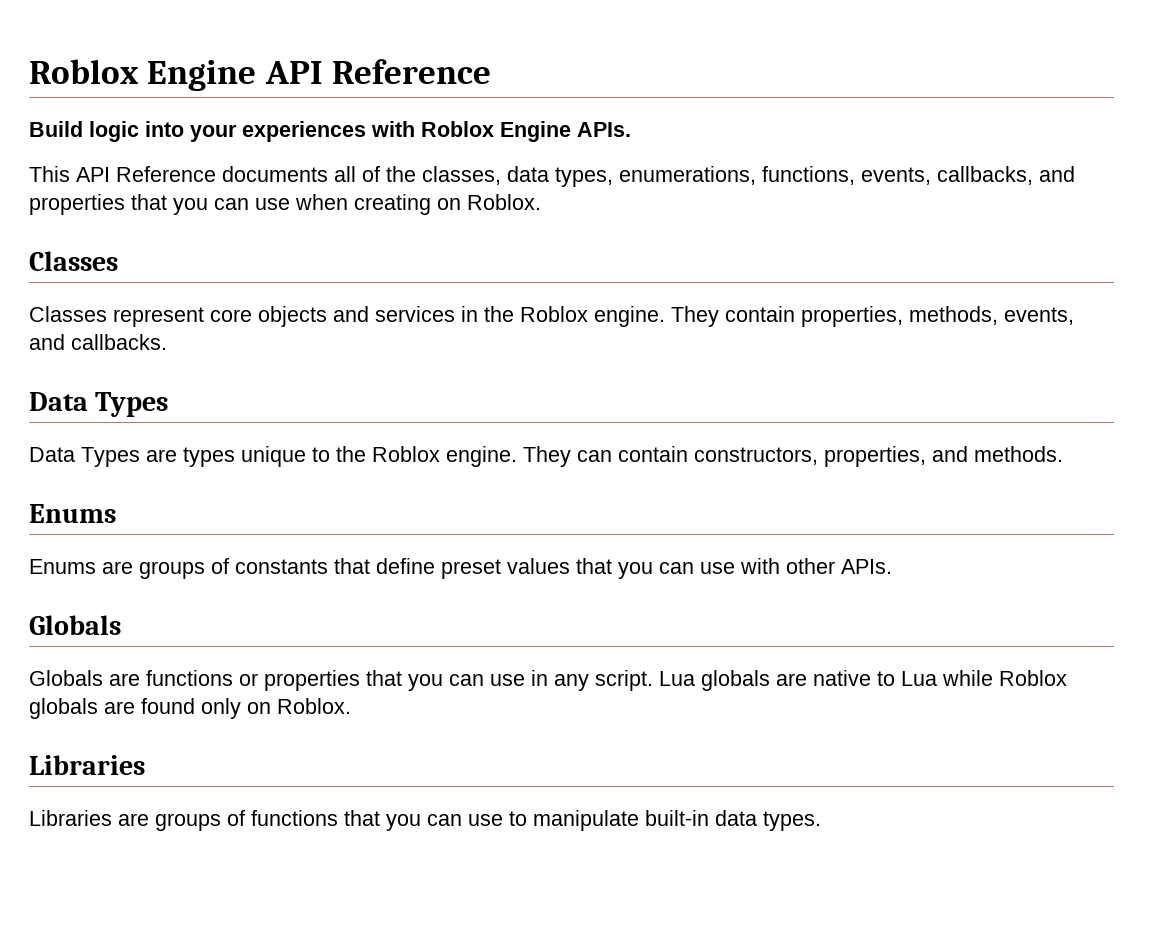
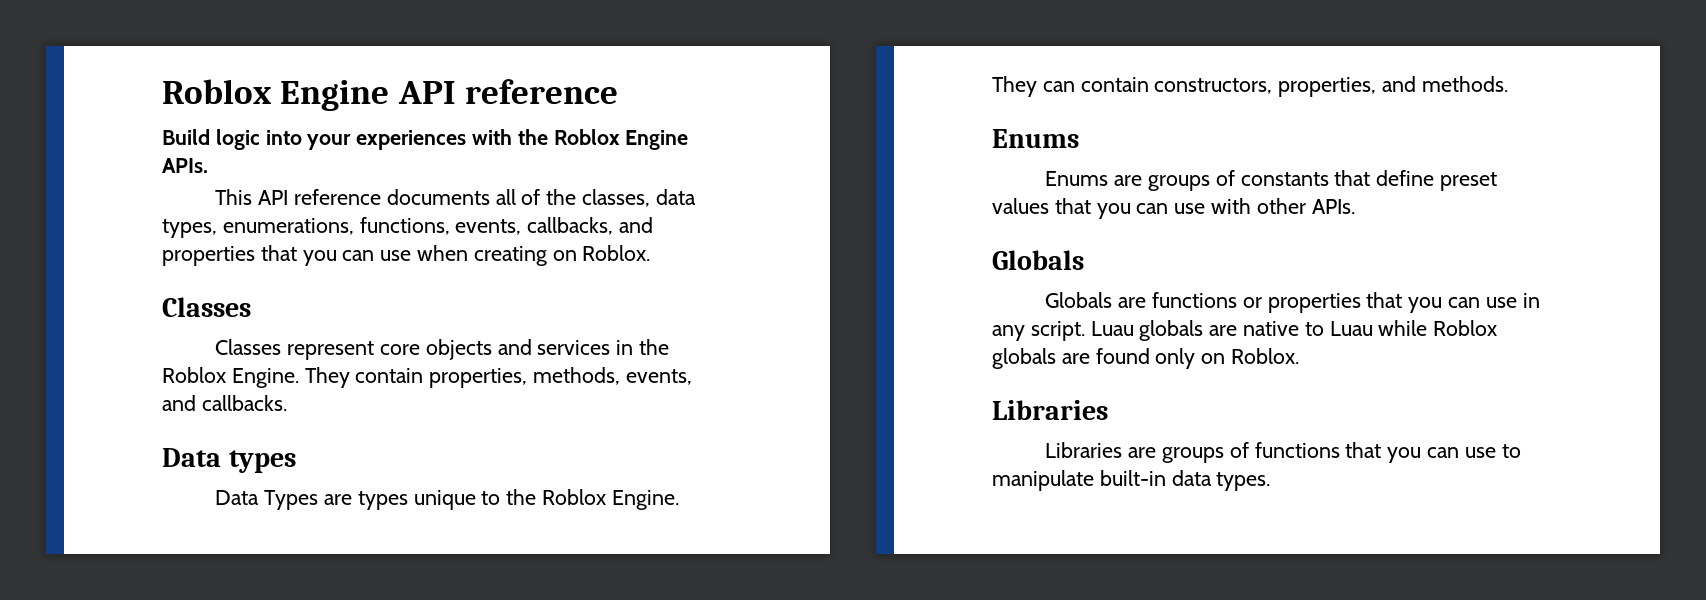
[331,59,491,84] Reference -> [465,79,619,104] reference
(415, 129) none -> [517,129,548,145] the
[116,166,216,182] Reference -> [293,189,381,205] reference
[594,306,665,327] engine. -> [231,368,299,388] Engine.
[95,392,169,417] Types -> [228,450,296,473] types
[446,446,517,467] engine. -> [611,490,679,510] Engine.
[659,671,695,686] Lua -> [1090,321,1134,336] Luau
[901,671,937,686] Lua -> [1329,321,1373,336] Luau

